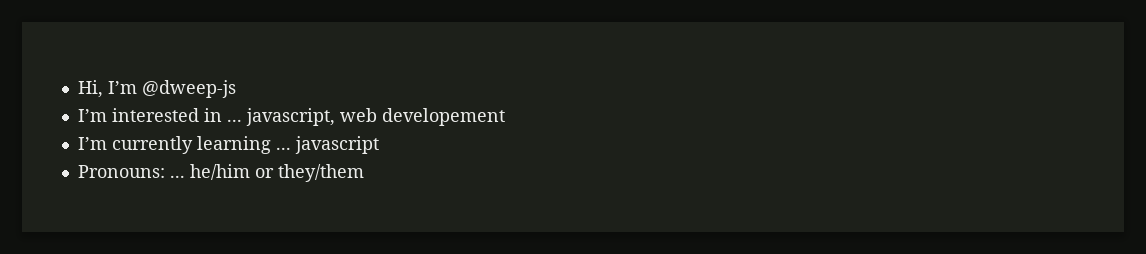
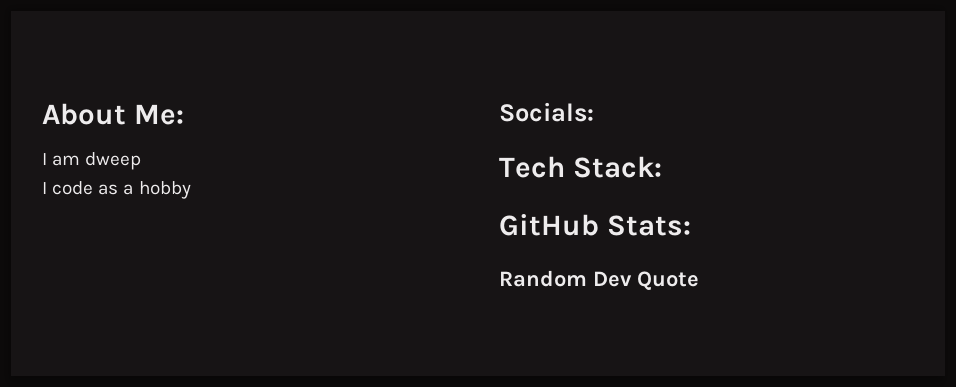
[77,80,236,98] [77,108,505,126] [77,136,379,154] [77,164,364,182] Hi, I’m @dweep-js // I’m interested in ... javascript, web developement // I’m currently learning ... javascript // Pronouns: ... he/him or they/them -> [42,103,184,125] [42,152,142,170] [42,181,191,199] [499,102,594,122] [499,156,662,178] [499,214,691,236] [499,270,699,290] About Me: // I am dweep // I code as a hobby // Socials: // Tech Stack: // GitHub Stats: // Random Dev Quote

